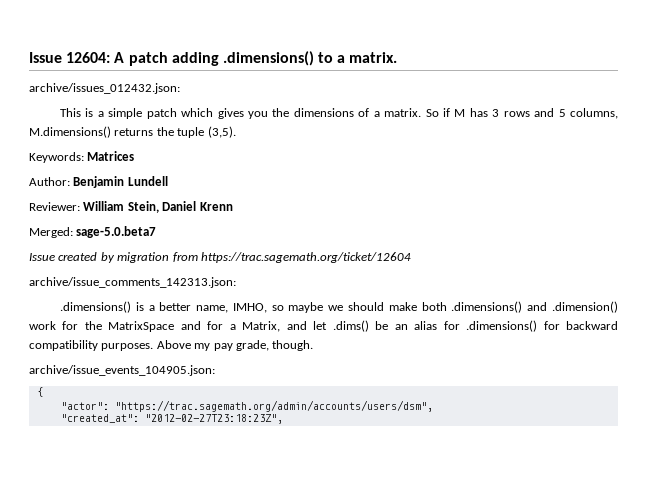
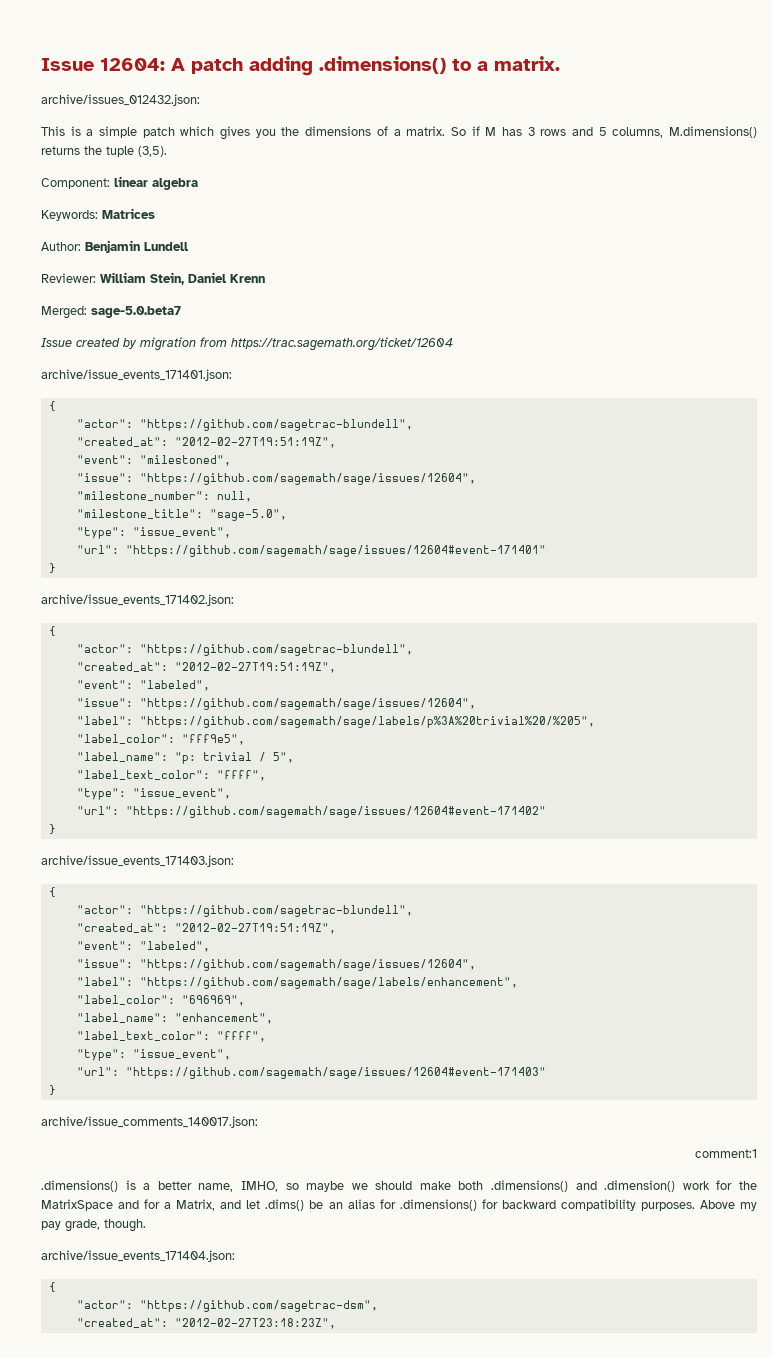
(236, 132) none -> [41,176,198,190] // Component: linear algebra
[29,277,236,288] archive/issue_comments_142313.json: -> [41,369,232,381] [48,401,56,411] [76,419,413,431] [76,437,336,448] [76,455,231,466] [76,473,476,485] [76,491,252,502] [76,509,287,521] [76,527,231,539] [76,545,546,557] [48,563,56,573] [41,594,234,606] [48,626,56,636] [76,644,413,656] [76,662,336,673] [76,680,210,691] [76,698,476,710] [76,716,595,728] [76,734,245,745] [76,752,294,764] [76,770,266,781] [76,788,231,800] [76,806,546,818] [48,824,56,834] [41,855,234,867] [48,887,56,897] [76,905,413,917] [76,923,336,934] [76,941,210,952] [76,959,476,971] [76,977,518,989] [76,995,245,1006] [76,1013,273,1024] [76,1031,266,1042] [76,1049,231,1061] [76,1067,546,1079] [48,1085,56,1095] [41,1116,258,1128] [695,1149,757,1158] archive/issue_events_171401.json: // { // "actor": "https://github.com/sagetrac-blundell", // "created_at": "2012-02-27T19:51:19Z", // "event": "milestoned", // "issue": "https://github.com/sagemath/sage/issues/12604", // "milestone_number": null, // "milestone_title": "sage-5.0", // "type": "issue_event", // "url": "https://github.com/sagemath/sage/issues/12604#event-171401" // } // archive/issue_events_171402.json: // { // "actor": "https://github.com/sagetrac-blundell", // "created_at": "2012-02-27T19:51:19Z", // "event": "labeled", // "issue": "https://github.com/sagemath/sage/issues/12604", // "label": "https://github.com/sagemath/sage/labels/p%3A%20trivial%20/%205", // "label_color": "fff9e5", // "label_name": "p: trivial / 5", // "label_text_color": "ffff", // "type": "issue_event", // "url": "https://github.com/sagemath/sage/issues/12604#event-171402" // } // archive/issue_events_171403.json: // { // "actor": "https://github.com/sagetrac-blundell", // "created_at": "2012-02-27T19:51:19Z", // "event": "labeled", // "issue": "https://github.com/sagemath/sage/issues/12604", // "label": "https://github.com/sagemath/sage/labels/enhancement", // "label_color": "696969", // "label_name": "enhancement", // "label_text_color": "ffff", // "type": "issue_event", // "url": "https://github.com/sagemath/sage/issues/12604#event-171403" // } // archive/issue_comments_140017.json: // comment:1
[29,365,215,376] [36,387,43,397] [60,400,433,412] archive/issue_events_104905.json: // { // "actor": "https://trac.sagemath.org/admin/accounts/users/dsm", -> [41,1250,235,1262] [48,1282,56,1292] [76,1300,378,1312] archive/issue_events_171404.json: // { // "actor": "https://github.com/sagetrac-dsm",

